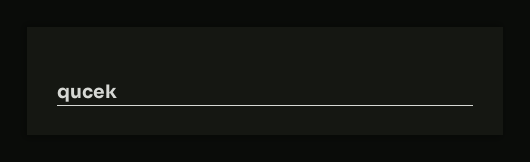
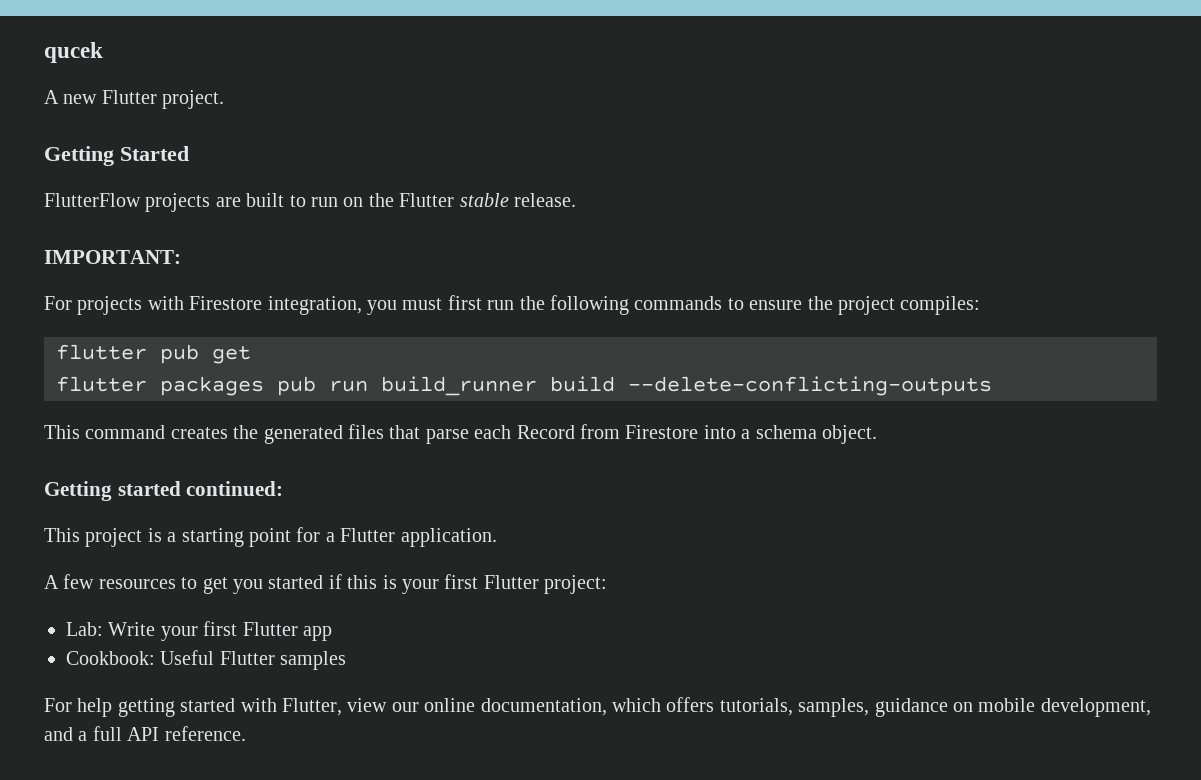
(117, 93) none -> [44,90,225,109] [44,146,189,166] [44,193,576,212] [44,250,181,264] [44,295,981,315] [56,344,251,364] [56,376,992,396] [44,424,877,444] [44,481,284,501] [44,527,497,547] [44,574,608,594] [66,621,332,641] [66,650,347,670] [44,697,1151,717] [44,726,246,741] // A new Flutter project. // Getting Started // FlutterFlow projects are built to run on the Flutter stable release. // IMPORTANT: // For projects with Firestore integration, you must first run the following commands to ensure the project compiles: // flutter pub get // flutter packages pub run build_runner build --delete-conflicting-outputs // This command creates the generated files that parse each Record from Firestore into a schema object. // Getting started continued: // This project is a starting point for a Flutter application. // A few resources to get you started if this is your first Flutter project: // Lab: Write your first Flutter app // Cookbook: Useful Flutter samples // For help getting started with Flutter, view our online documentation, which offers tutorials, samples, guidance on mobile development, and a full API reference.

